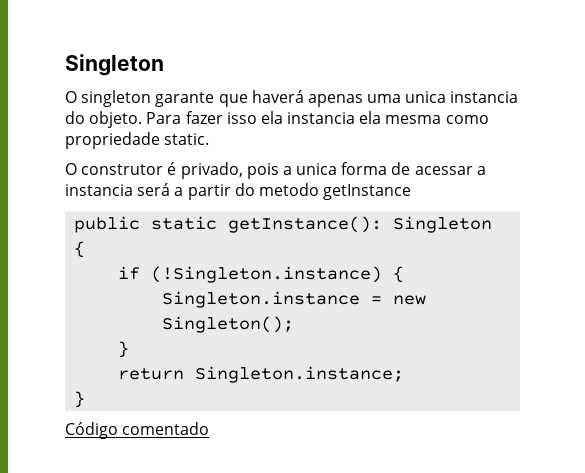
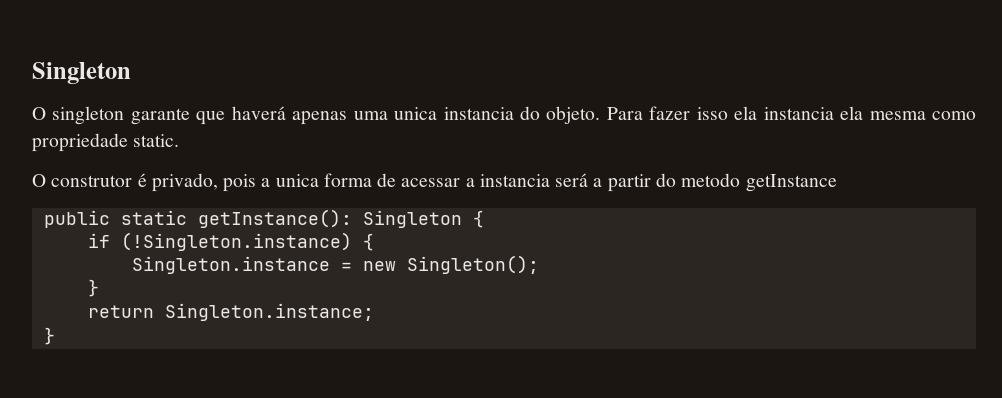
[65,422,210,439] // Código comentado -> (55, 336) none

